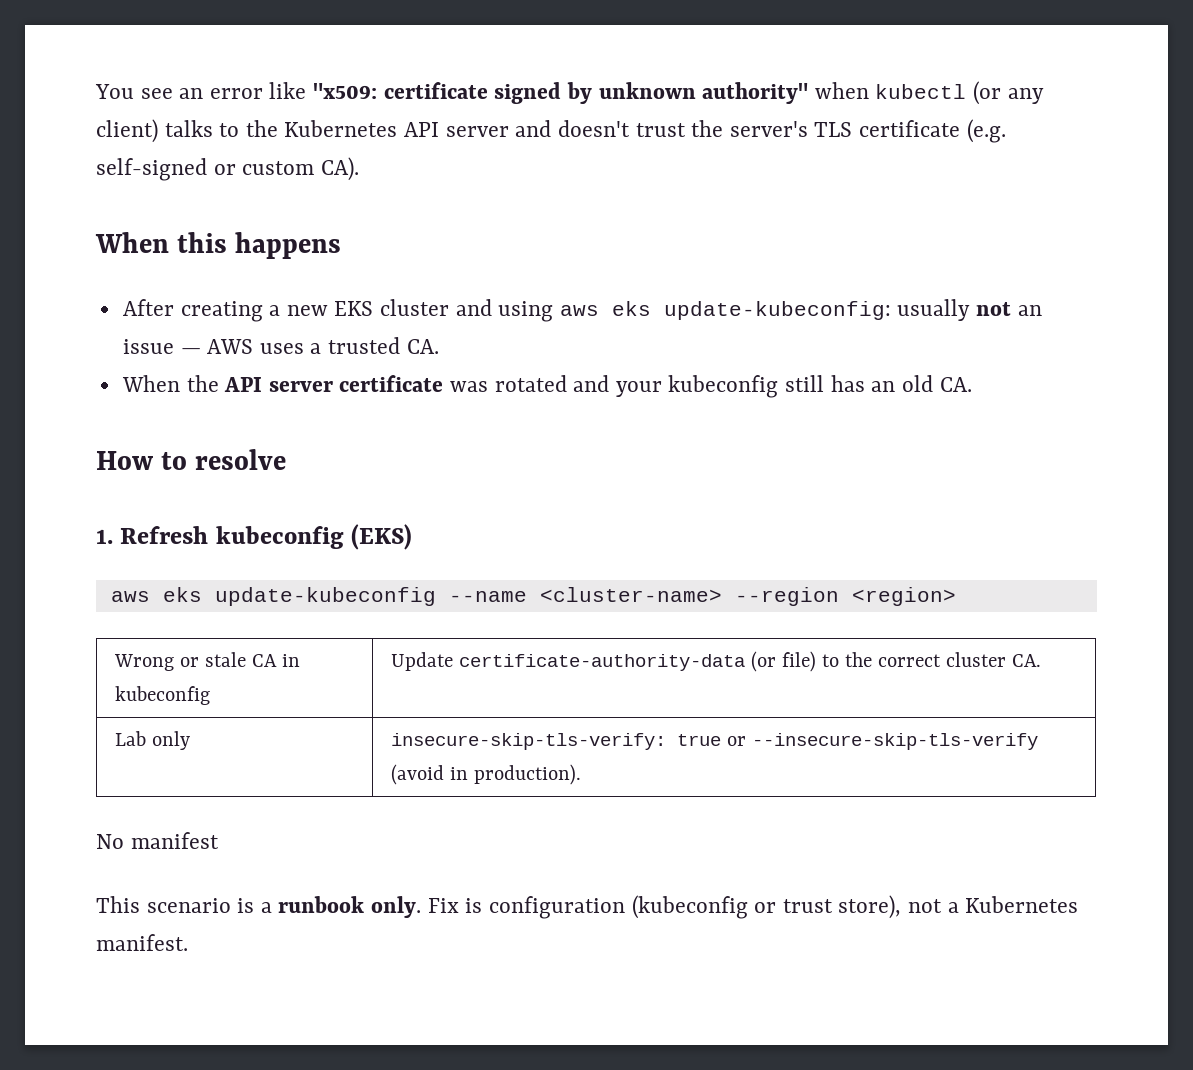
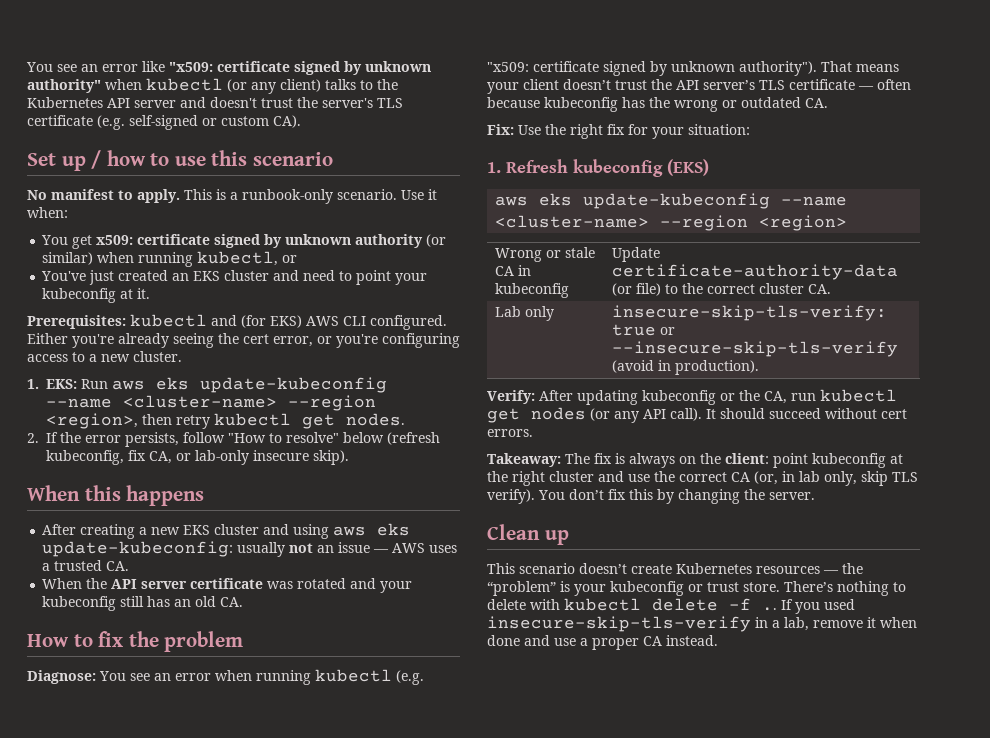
(359, 169) none -> [27,150,333,171] [27,189,437,204] [27,207,68,218] [41,234,447,249] [42,251,298,267] [41,270,428,285] [42,288,151,303] [27,314,447,330] [27,333,460,348] [27,351,182,362] [27,377,388,393] [46,395,377,411] [46,413,406,429] [27,432,441,447] [46,450,350,465] // Set up / how to use this scenario // No manifest to apply. This is a runbook-only scenario. Use it when: // You get x509: certificate signed by unknown authority (or similar) when running kubectl, or // You've just created an EKS cluster and need to point your kubeconfig at it. // Prerequisites: kubectl and (for EKS) AWS CLI configured. Either you're already seeing the cert error, or you're configuring access to a new cluster. // 1. EKS: Run aws eks update-kubeconfig --name <cluster-name> --region <region>, then retry kubectl get nodes. // 2. If the error persists, follow "How to resolve" below (refresh kubeconfig, fix CA, or lab-only insecure skip).
[195,449,287,470] resolve -> [98,631,244,652] [27,669,424,685] [487,61,899,76] [487,79,911,94] [487,97,828,112] [487,124,750,139] fix the problem // Diagnose: You see an error when running kubectl (e.g. "x509: certificate signed by unknown authority"). That means your client doesn’t trust the API server’s TLS certificate — often because kubeconfig has the wrong or outdated CA. // Fix: Use the right fix for your situation:
[96,832,219,849] [96,895,1079,919] [96,934,188,951] No manifest // This scenario is a runbook only. Fix is configuration (kubeconfig or trust store), not a Kubernetes manifest. -> [487,389,897,405] [487,407,907,423] [487,429,533,437] [487,453,903,468] [487,471,918,486] [487,489,815,504] [487,524,569,545] [487,563,863,574] [487,581,906,596] [487,598,855,614] [487,616,917,632] [487,635,718,650] Verify: After updating kubeconfig or the CA, run kubectl get nodes (or any API call). It should succeed without cert errors. // Takeaway: The fix is always on the client: point kubeconfig at the right cluster and use the correct CA (or, in lab only, skip TLS verify). You don’t fix this by changing the server. // Clean up // This scenario doesn’t create Kubernetes resources — the “problem” is your kubeconfig or trust store. There’s nothing to delete with kubectl delete -f .. If you used insecure-skip-tls-verify in a lab, remove it when done and use a proper CA instead.

